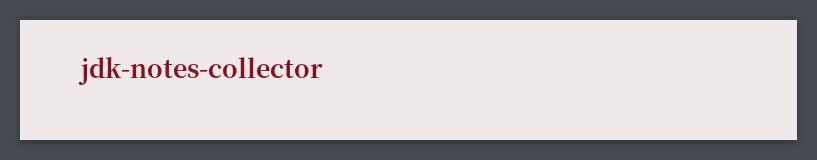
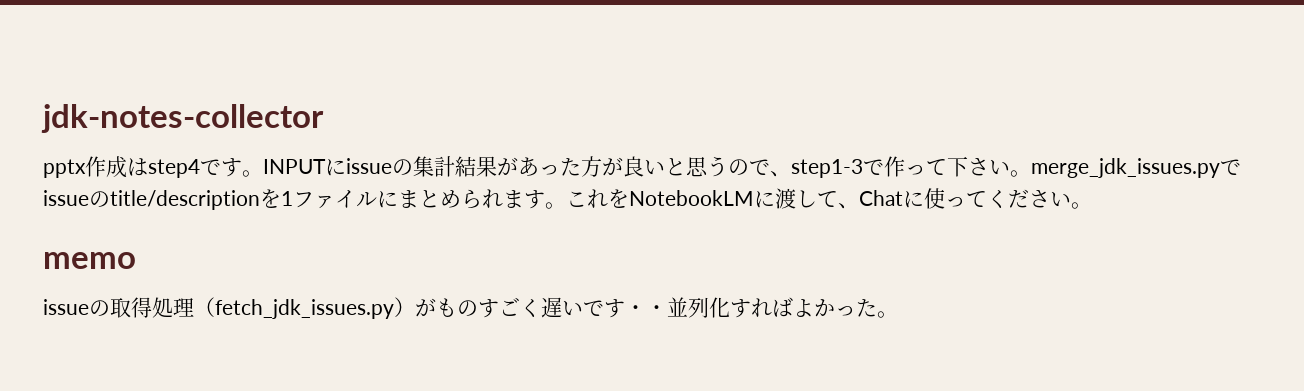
(323, 71) none -> [43,156,1241,178] [43,188,1092,210] [43,252,136,269] [43,297,898,319] // pptx作成はstep4です。INPUTにissueの集計結果があった方が良いと思うので、step1-3で作って下さい。merge_jdk_issues.pyでissueのtitle/descriptionを1ファイルにまとめられます。これをNotebookLMに渡して、Chatに使ってください。 // memo // issueの取得処理（fetch_jdk_issues.py）がものすごく遅いです・・並列化すればよかった。

